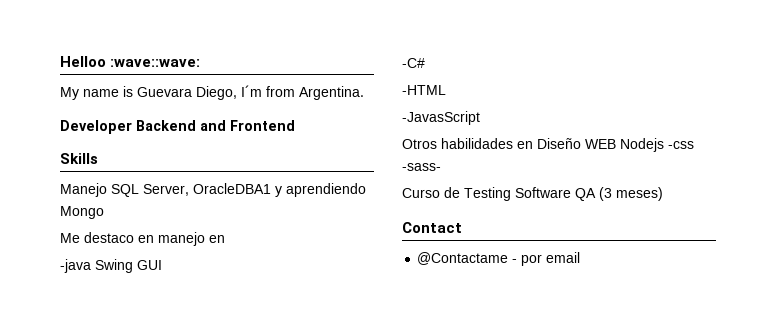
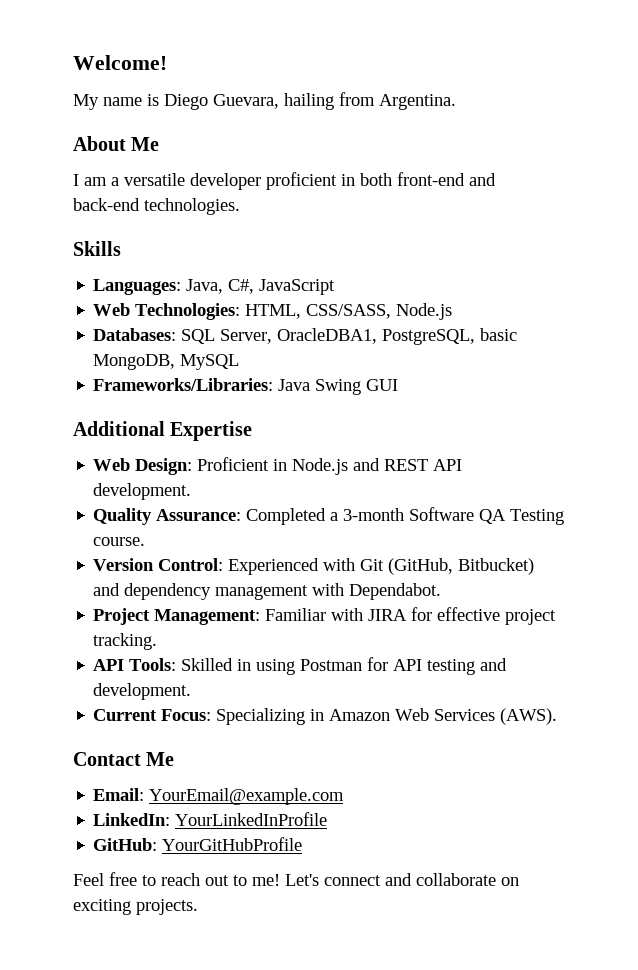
[60,56,201,67] Helloo :wave::wave: -> [73,55,167,70] Welcome!
[137,85,262,100] Guevara Diego, I´m -> [164,93,334,110] Diego Guevara, hailing
[60,120,295,134] [60,153,98,164] [60,183,366,197] [60,206,104,219] [60,232,225,246] [60,259,162,273] [402,58,425,68] [402,85,446,95] [402,111,480,125] [402,138,694,152] [402,163,441,171] [402,187,663,201] [402,222,462,233] [417,252,581,266] Developer Backend and Frontend // Skills // Manejo SQL Server, OracleDBA1 y aprendiendo Mongo // Me destaco en manejo en // -java Swing GUI // -C# // -HTML // -JavasScript // Otros habilidades en Diseño WEB Nodejs -css -sass- // Curso de Testing Software QA (3 meses) // Contact // @Contactame - por email -> [73,136,160,151] [73,172,496,190] [73,198,240,215] [73,241,121,256] [93,279,336,295] [93,303,453,320] [93,328,518,345] [93,354,240,370] [93,378,399,395] [73,421,253,441] [93,457,463,475] [93,483,192,500] [93,507,565,525] [93,537,146,546] [93,558,535,575] [93,583,442,600] [93,607,557,625] [93,633,158,650] [93,657,508,675] [93,683,192,700] [93,708,558,725] [73,752,175,766] [93,788,345,805] [93,812,328,826] [93,837,303,851] [73,872,519,886] [73,899,198,915] About Me // I am a versatile developer proficient in both front-end and back-end technologies. // Skills // Languages: Java, C#, JavaScript // Web Technologies: HTML, CSS/SASS, Node.js // Databases: SQL Server, OracleDBA1, PostgreSQL, basic MongoDB, MySQL // Frameworks/Libraries: Java Swing GUI // Additional Expertise // Web Design: Proficient in Node.js and REST API development. // Quality Assurance: Completed a 3-month Software QA Testing course. // Version Control: Experienced with Git (GitHub, Bitbucket) and dependency management with Dependabot. // Project Management: Familiar with JIRA for effective project tracking. // API Tools: Skilled in using Postman for API testing and development. // Current Focus: Specializing in Amazon Web Services (AWS). // Contact Me // Email: YourEmail@example.com // LinkedIn: YourLinkedInProfile // GitHub: YourGitHubProfile // Feel free to reach out to me! Let's connect and collaborate on exciting projects.

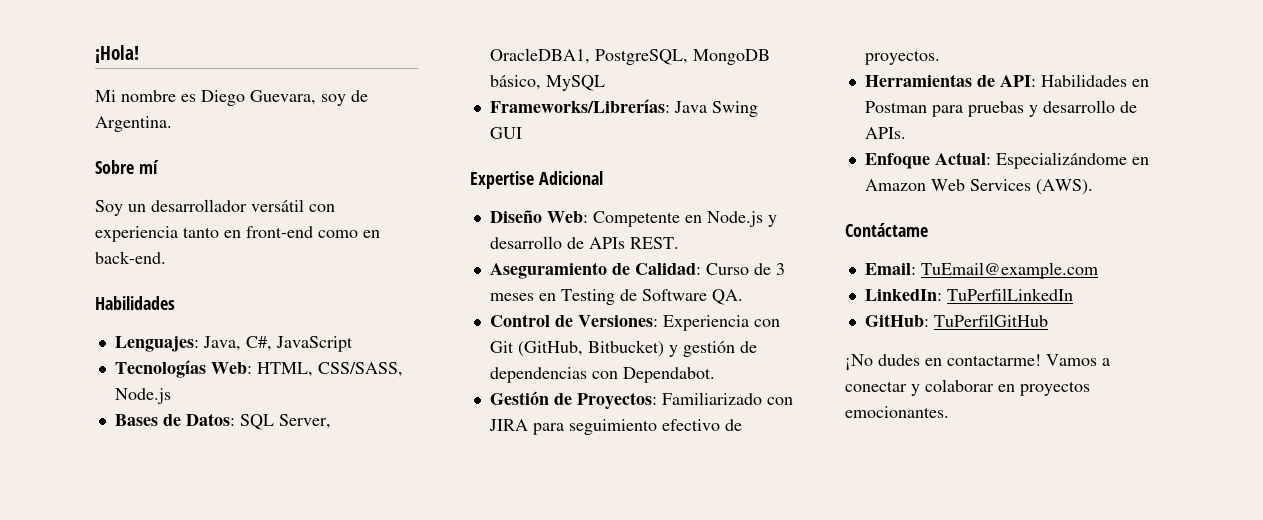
[73,55,167,70] [73,92,456,110] [73,136,160,151] [73,172,496,190] [73,198,240,215] [73,241,121,256] [93,279,182,295] Welcome! // My name is Diego Guevara, hailing from Argentina. // About Me // I am a versatile developer proficient in both front-end and back-end technologies. // Skills // Languages: -> [95,45,139,63] [95,90,368,106] [95,116,172,132] [95,160,159,174] [95,199,335,216] [95,226,380,242] [95,251,166,264] [95,296,175,310] [114,336,199,352] ¡Hola! // Mi nombre es Diego Guevara, soy de Argentina. // Sobre mí // Soy un desarrollador versátil con experiencia tanto en front-end como en back-end. // Habilidades // Lenguajes:
[93,303,241,320] Web Technologies: -> [114,360,252,378] Tecnologías Web:
[93,328,177,341] Databases: -> [114,413,235,426] Bases de Datos:
[480,328,518,341] [93,354,176,370] basic MongoDB, -> [692,49,770,65] [489,75,541,90] MongoDB básico,
[93,378,274,391] Frameworks/Libraries: -> [489,99,670,113] Frameworks/Librerías:
[73,421,165,436] Additional -> (522, 133) none
[93,457,463,475] [93,483,192,500] [93,507,565,525] [93,537,146,546] [93,558,535,575] [93,583,442,600] [93,607,557,625] [93,633,158,650] [93,657,508,675] [93,683,192,700] [93,708,325,725] // Web Design: Proficient in Node.js and REST API development. // Quality Assurance: Completed a 3-month Software QA Testing course. // Version Control: Experienced with Git (GitHub, Bitbucket) and dependency management with Dependabot. // Project Management: Familiar with JIRA for effective project tracking. // API Tools: Skilled in using Postman for API testing and development. // Current Focus: Specializing in -> [538,171,603,185] [489,210,777,227] [489,236,679,249] [489,262,785,279] [489,289,743,305] [489,314,780,331] [489,340,757,357] [489,367,715,383] [489,391,793,409] [488,419,742,435] [864,50,940,65] [864,74,1149,87] [864,100,1137,117] [864,127,906,139] [864,152,1149,169] Adicional // Diseño Web: Competente en Node.js y desarrollo de APIs REST. // Aseguramiento de Calidad: Curso de 3 meses en Testing de Software QA. // Control de Versiones: Experiencia con Git (GitHub, Bitbucket) y gestión de dependencias con Dependabot. // Gestión de Proyectos: Familiarizado con JIRA para seguimiento efectivo de proyectos. // Herramientas de API: Habilidades en Postman para pruebas y desarrollo de APIs. // Enfoque Actual: Especializándome en
[73,752,175,766] Contact Me -> [845,223,928,237] Contáctame
[149,788,345,805] YourEmail@example.com -> [920,262,1098,279] TuEmail@example.com
[175,812,328,826] YourLinkedInProfile -> [946,288,1073,301] TuPerfilLinkedIn
[162,837,303,851] [73,872,519,886] [73,899,198,915] YourGitHubProfile // Feel free to reach out to me! Let's connect and collaborate on exciting projects. -> [933,314,1048,327] [845,354,1110,371] [845,379,1090,396] [845,406,949,418] TuPerfilGitHub // ¡No dudes en contactarme! Vamos a conectar y colaborar en proyectos emocionantes.

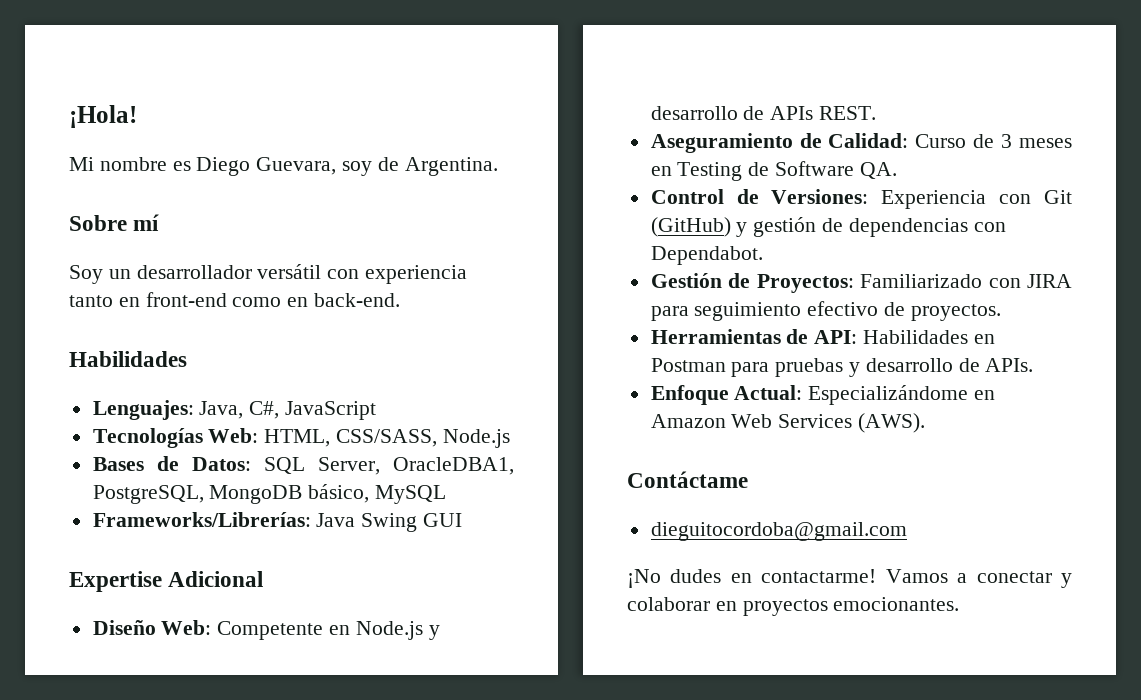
[517,340,664,357] (GitHub, Bitbucket) -> [650,217,731,237] (GitHub)
[864,262,1098,279] [864,288,1073,301] [864,314,1048,327] Email: TuEmail@example.com // LinkedIn: TuPerfilLinkedIn // GitHub: TuPerfilGitHub -> [650,522,907,541] dieguitocordoba@gmail.com

